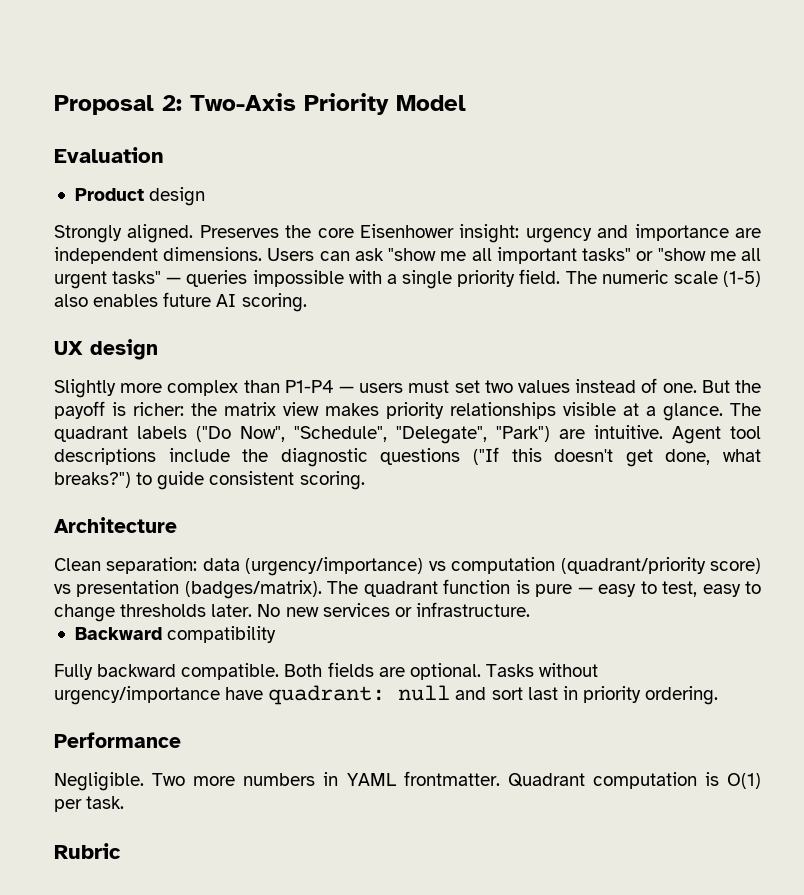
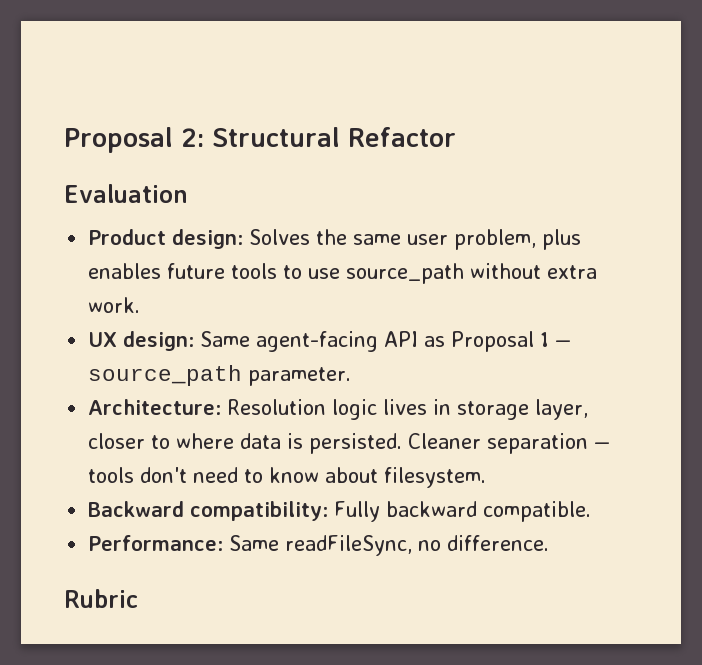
[190,93,466,115] Two-Axis Priority Model -> [212,127,456,147] Structural Refactor
[149,187,206,206] [54,224,761,243] [54,247,762,264] [54,269,761,289] [54,292,307,312] [54,339,158,360] [54,378,762,398] [54,401,761,421] [54,425,761,444] [54,447,762,467] [54,471,365,490] [54,517,177,533] [54,557,762,576] [54,579,761,599] [54,602,530,622] design // Strongly aligned. Preserves the core Eisenhower insight: urgency and importance are independent dimensions. Users can ask "show me all important tasks" or "show me all urgent tasks" — queries impossible with a single priority field. The numeric scale (1-5) also enables future AI scoring. // UX design // Slightly more complex than P1-P4 — users must set two values instead of one. But the payoff is richer: the matrix view makes priority relationships visible at a glance. The quadrant labels ("Do Now", "Schedule", "Delegate", "Park") are intuitive. Agent tool descriptions include the diagnostic questions ("If this doesn't get done, what breaks?") to guide consistent scoring. // Architecture // Clean separation: data (urgency/importance) vs computation (quadrant/priority score) vs presentation (badges/matrix). The quadrant function is pure — easy to test, easy to change thresholds later. No new services or infrastructure. -> [172,229,582,250] [88,263,598,284] [88,297,141,313] [88,331,572,352] [88,365,352,386] [88,399,589,420] [88,433,611,454] [88,467,487,488] design: Solves the same user problem, plus enables future tools to use source_path without extra work. // UX design: Same agent-facing API as Proposal 1 — source_path parameter. // Architecture: Resolution logic lives in storage layer, closer to where data is persisted. Cleaner separation — tools don't need to know about filesystem.
[167,626,277,643] compatibility // -> [190,501,329,521] compatibility:
[284,662,599,680] [54,685,719,705] [54,732,181,748] [54,771,762,791] [54,796,125,812] Both fields are optional. Tasks without urgency/importance have quadrant: null and sort last in priority ordering. // Performance // Negligible. Two more numbers in YAML frontmatter. Quadrant computation is O(1) per task. -> [88,535,550,556] // Performance: Same readFileSync, no difference.

